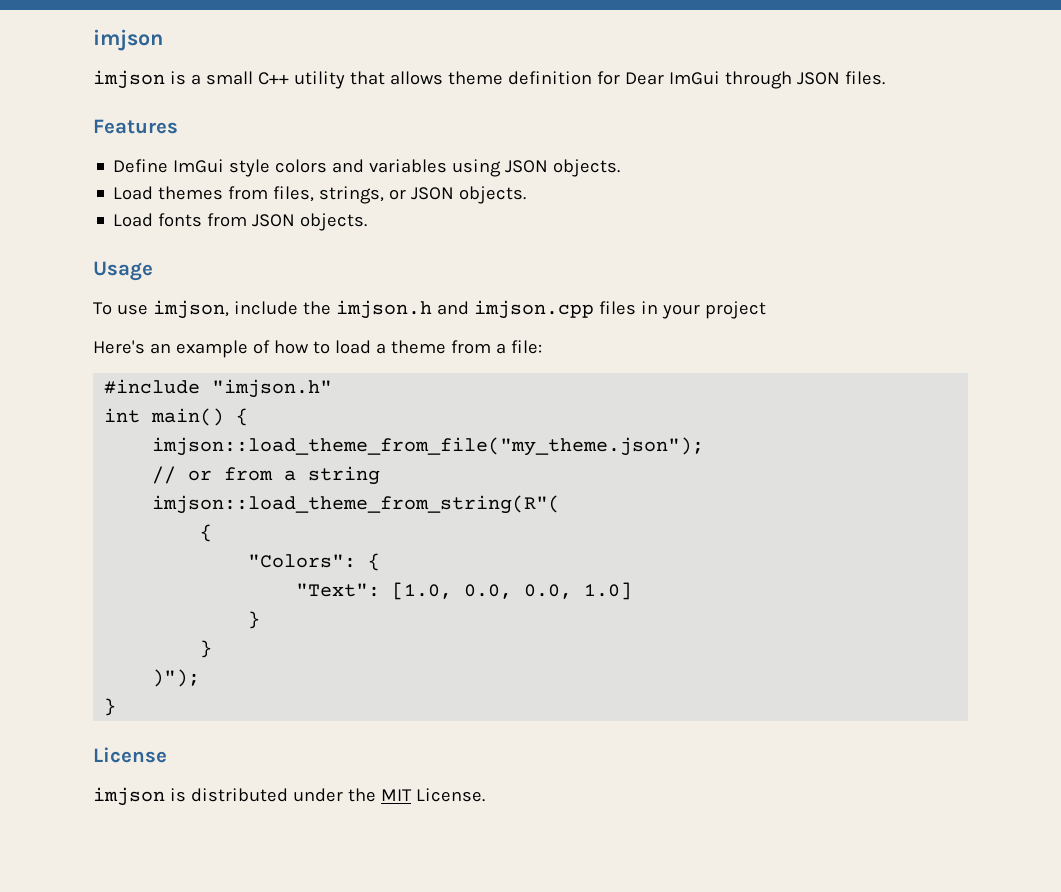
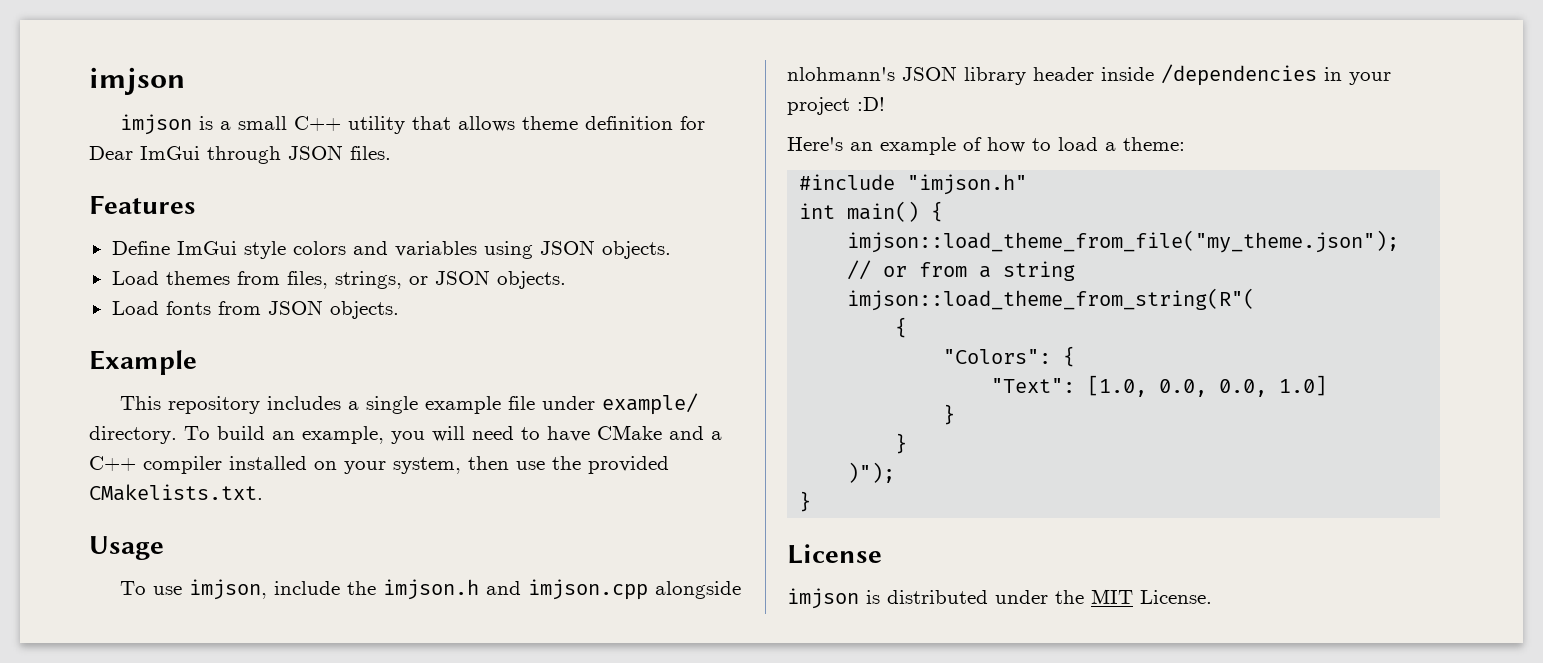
(368, 222) none -> [89,350,197,375] [119,393,698,415] [89,425,722,444] [89,456,669,474] [89,484,263,501] // Example // This repository includes a single example file under example/ directory. To build an example, you will need to have CMake and a C++ compiler installed on your system, then use the provided CMakelists.txt.
[598,301,636,315] files -> [654,581,741,599] [787,64,1317,86] alongside nlohmann's JSON library header inside /dependencies
(766, 310) none -> [857,97,885,111] :D!
[390,340,542,354] theme from a file: -> [1123,137,1185,151] theme:

